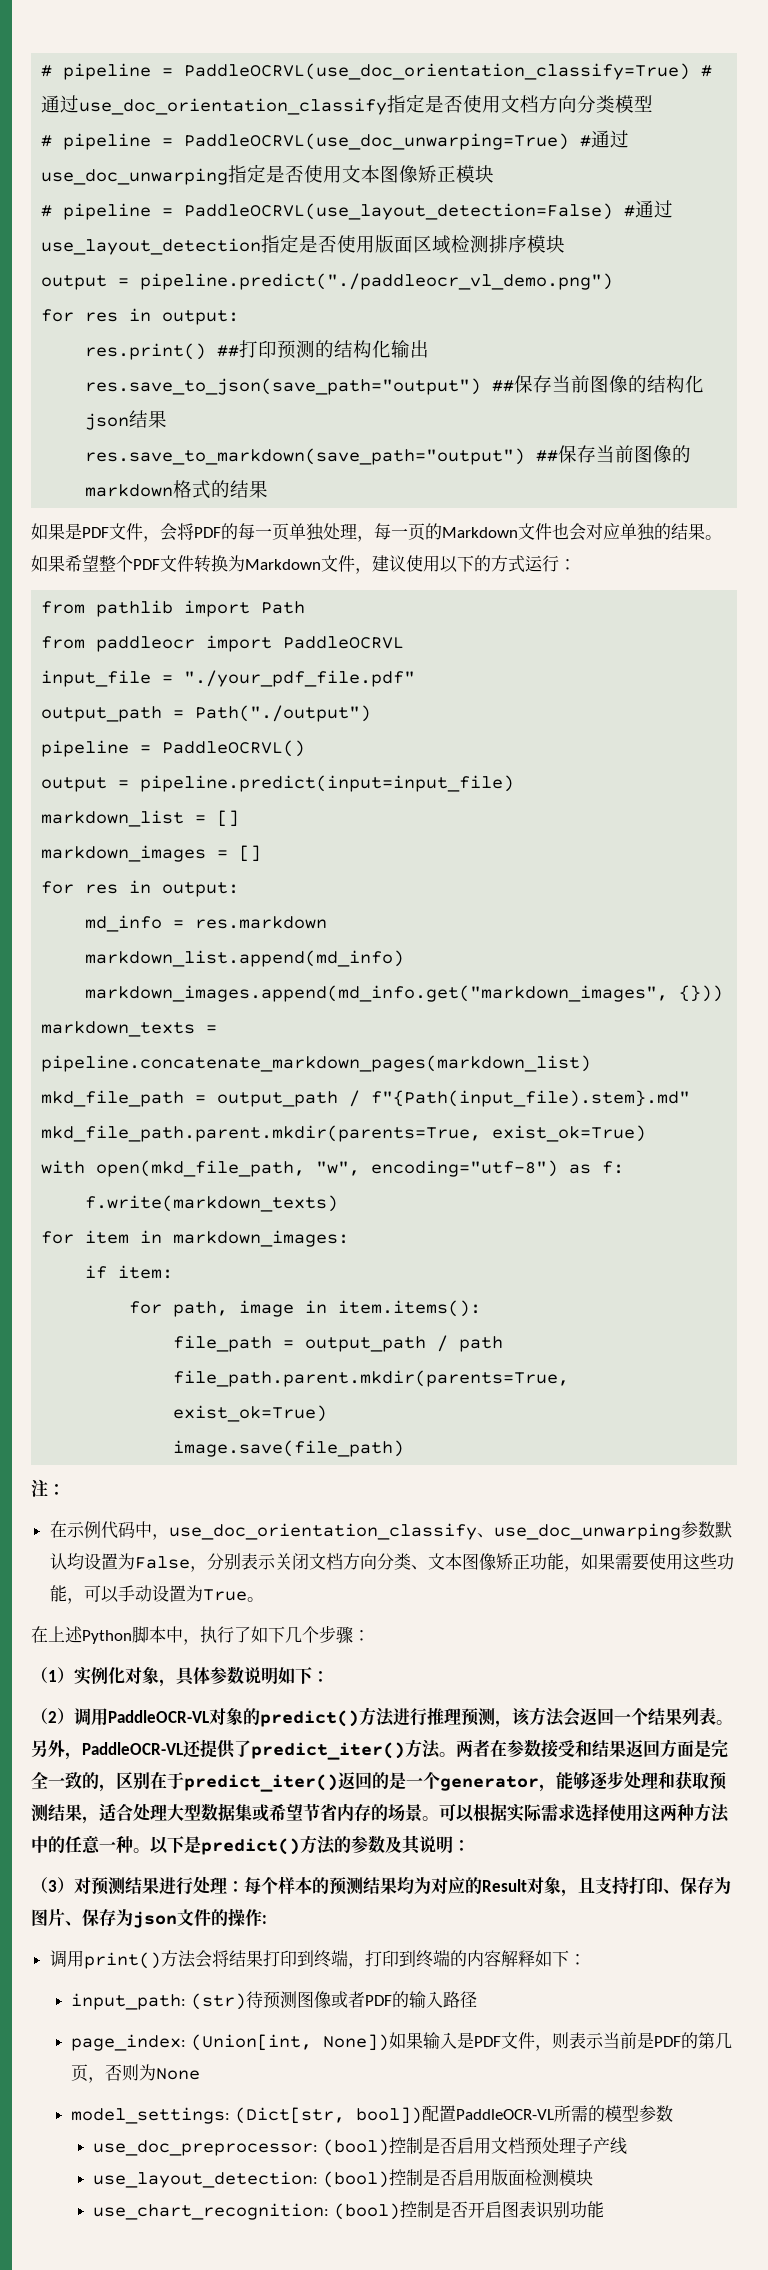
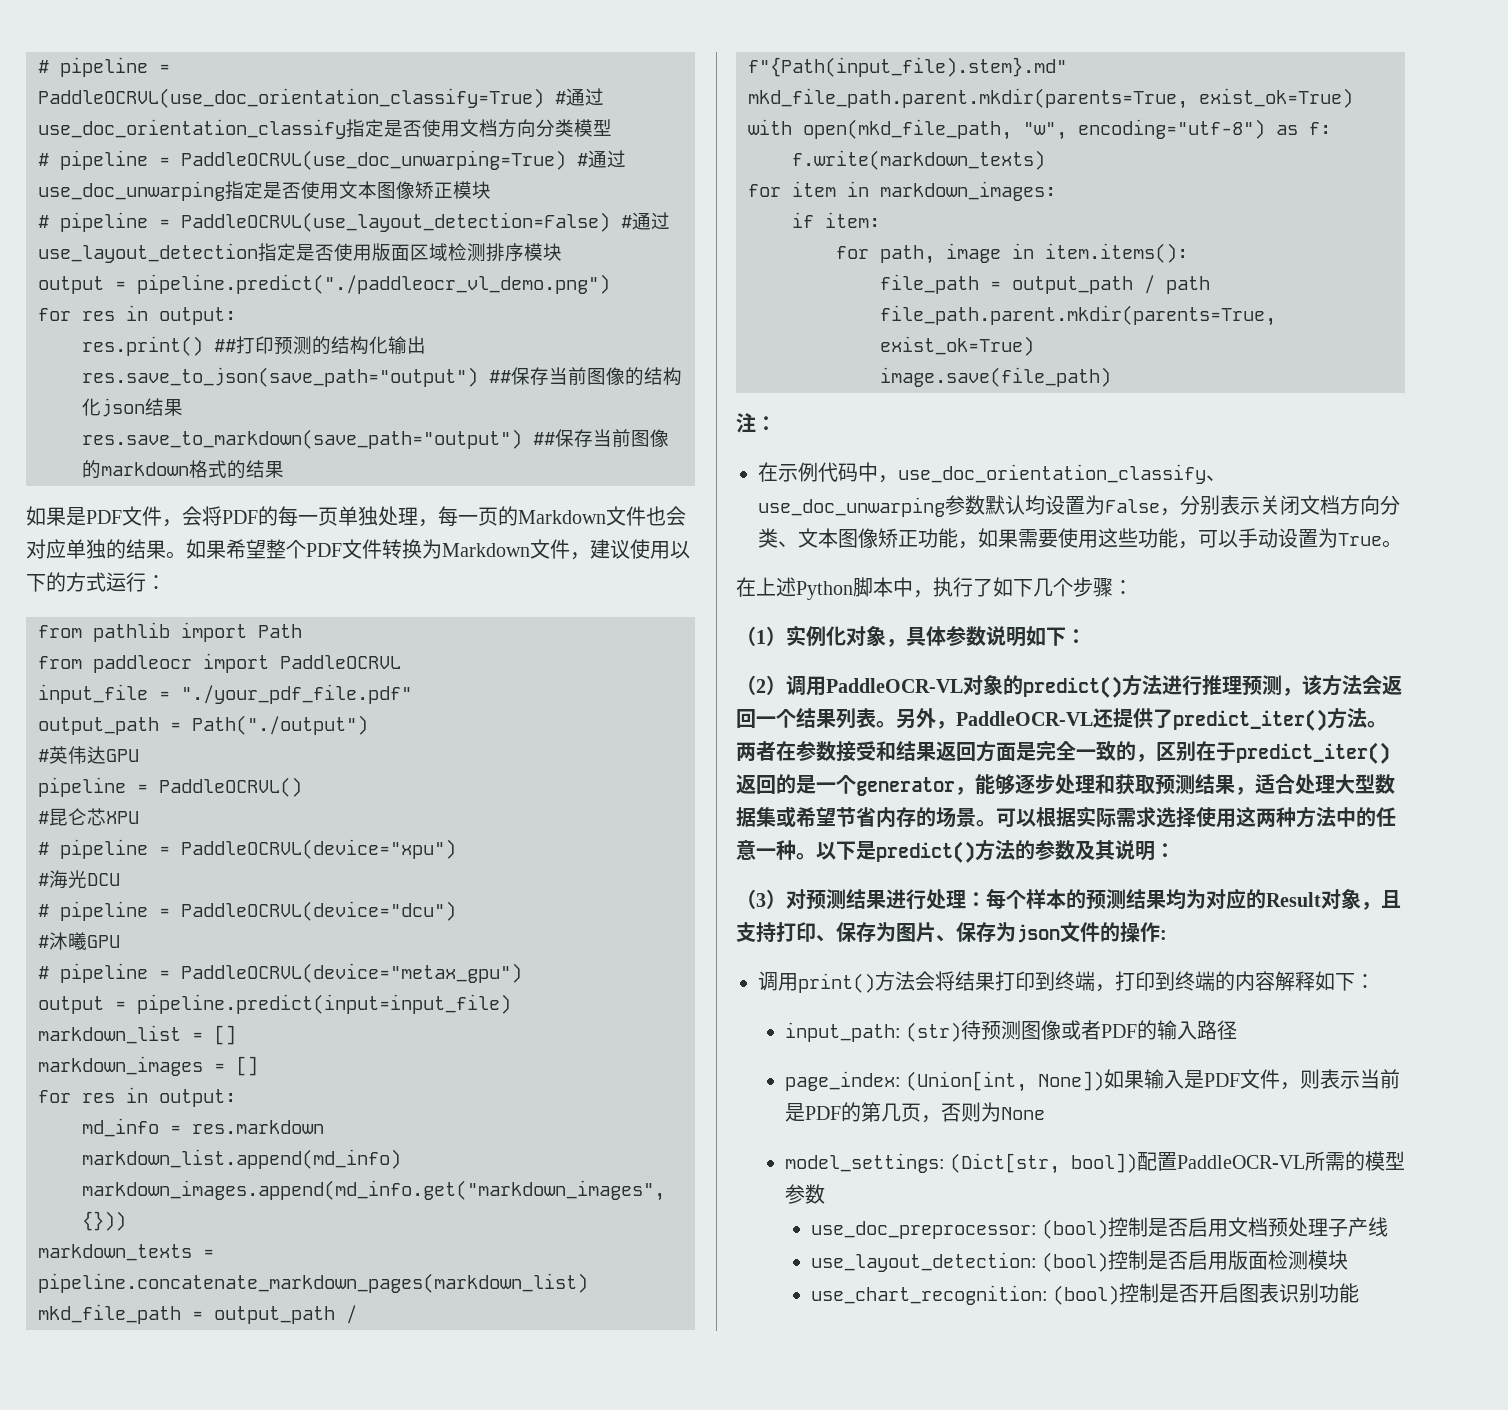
(372, 713) none -> [38,746,139,764] // #英伟达GPU
(306, 748) none -> [38,808,139,826] [38,839,456,859] [38,870,120,889] [38,901,456,921] [38,932,120,950] [38,963,522,983] // #昆仑芯XPU // # pipeline = PaddleOCRVL(device="xpu") // #海光DCU // # pipeline = PaddleOCRVL(device="dcu") // #沐曦GPU // # pipeline = PaddleOCRVL(device="metax_gpu")

